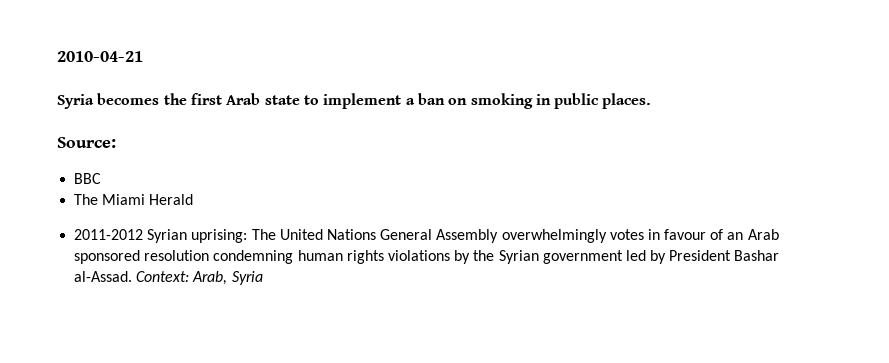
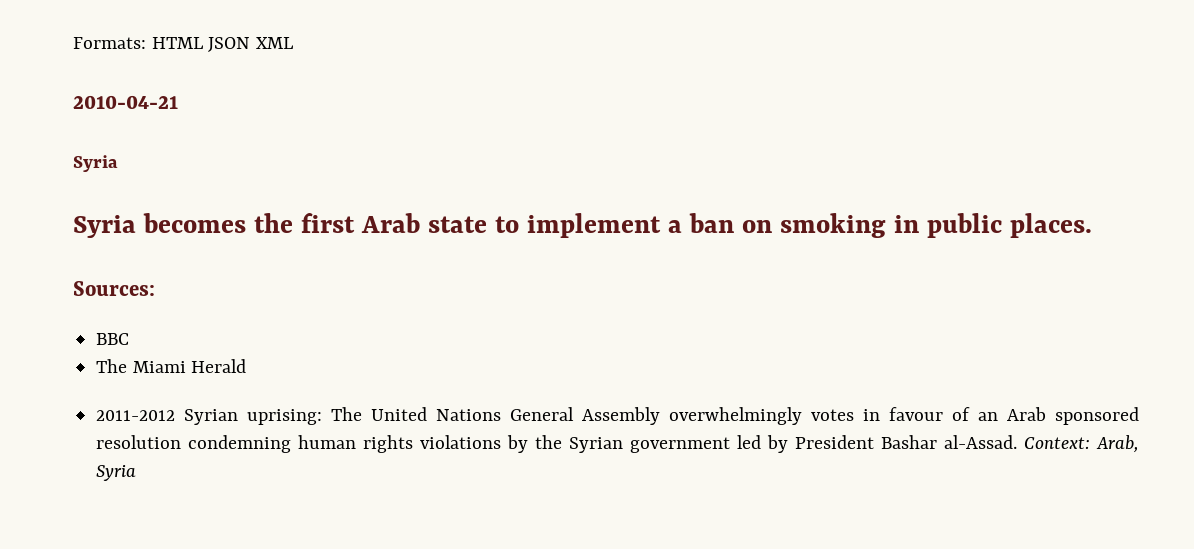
(57, 56) none -> [73,37,294,52] Formats: HTML JSON XML //
(94, 101) none -> [73,215,136,238] // Syria
[57,137,116,148] Source: -> [73,281,155,296] Sources:

